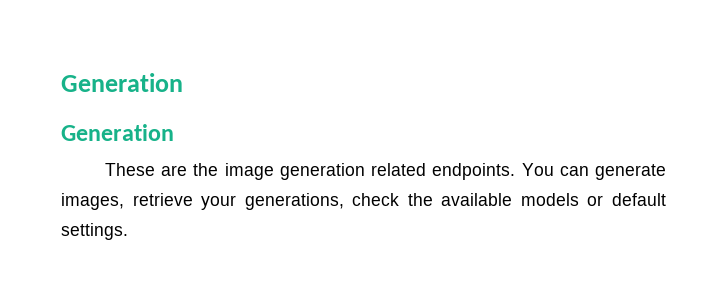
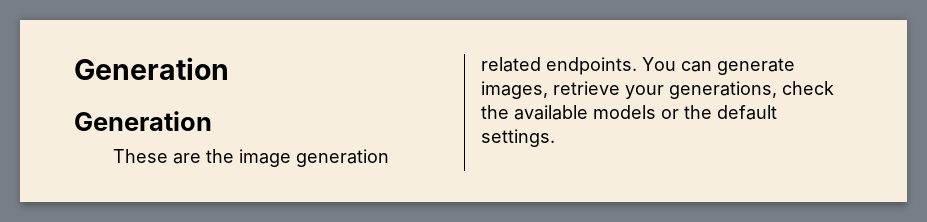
(604, 200) none -> [684,105,712,119] the

